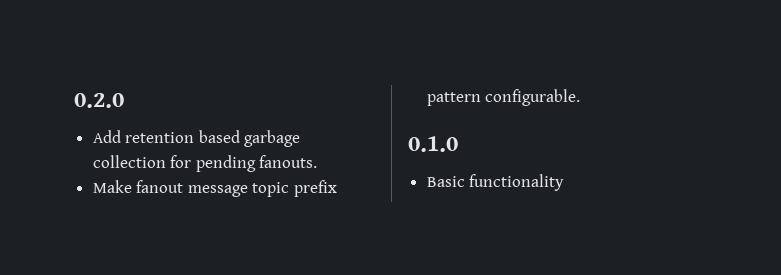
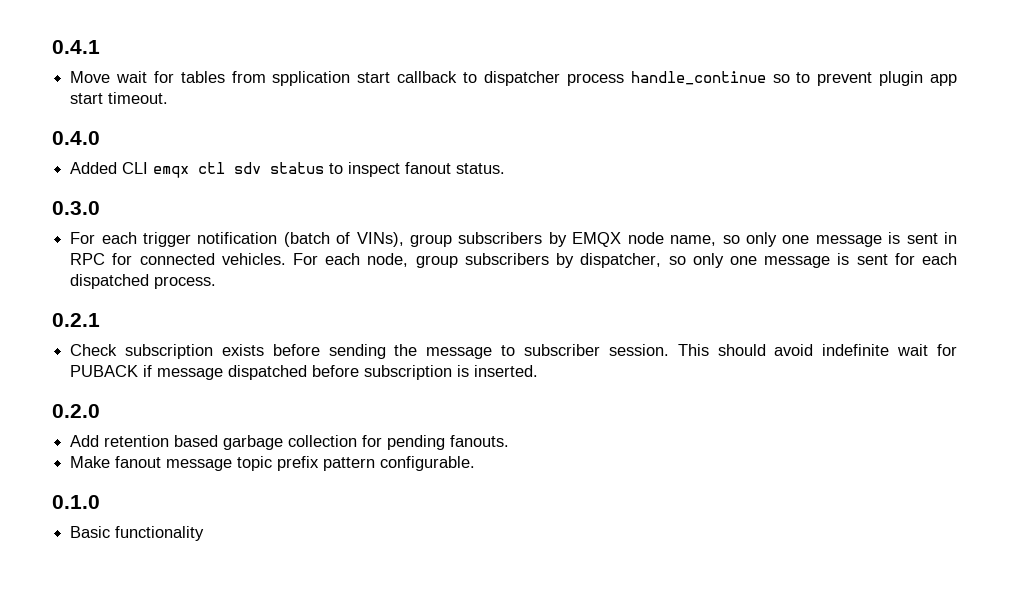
(74, 100) none -> [52,40,100,54] [70,71,958,86] [70,92,169,104] [52,131,100,145] [70,162,506,178] [52,201,100,215] [70,232,958,247] [70,253,957,268] [70,274,217,289] [52,313,100,327] [70,344,958,359] [70,365,539,380] 0.4.1 // Move wait for tables from spplication start callback to dispatcher process handle_continue so to prevent plugin app start timeout. // 0.4.0 // Added CLI emqx ctl sdv status to inspect fanout status. // 0.3.0 // For each trigger notification (batch of VINs), group subscribers by EMQX node name, so only one message is sent in RPC for connected vehicles. For each node, group subscribers by dispatcher, so only one message is sent for each dispatched process. // 0.2.1 // Check subscription exists before sending the message to subscriber session. This should avoid indefinite wait for PUBACK if message dispatched before subscription is inserted. //

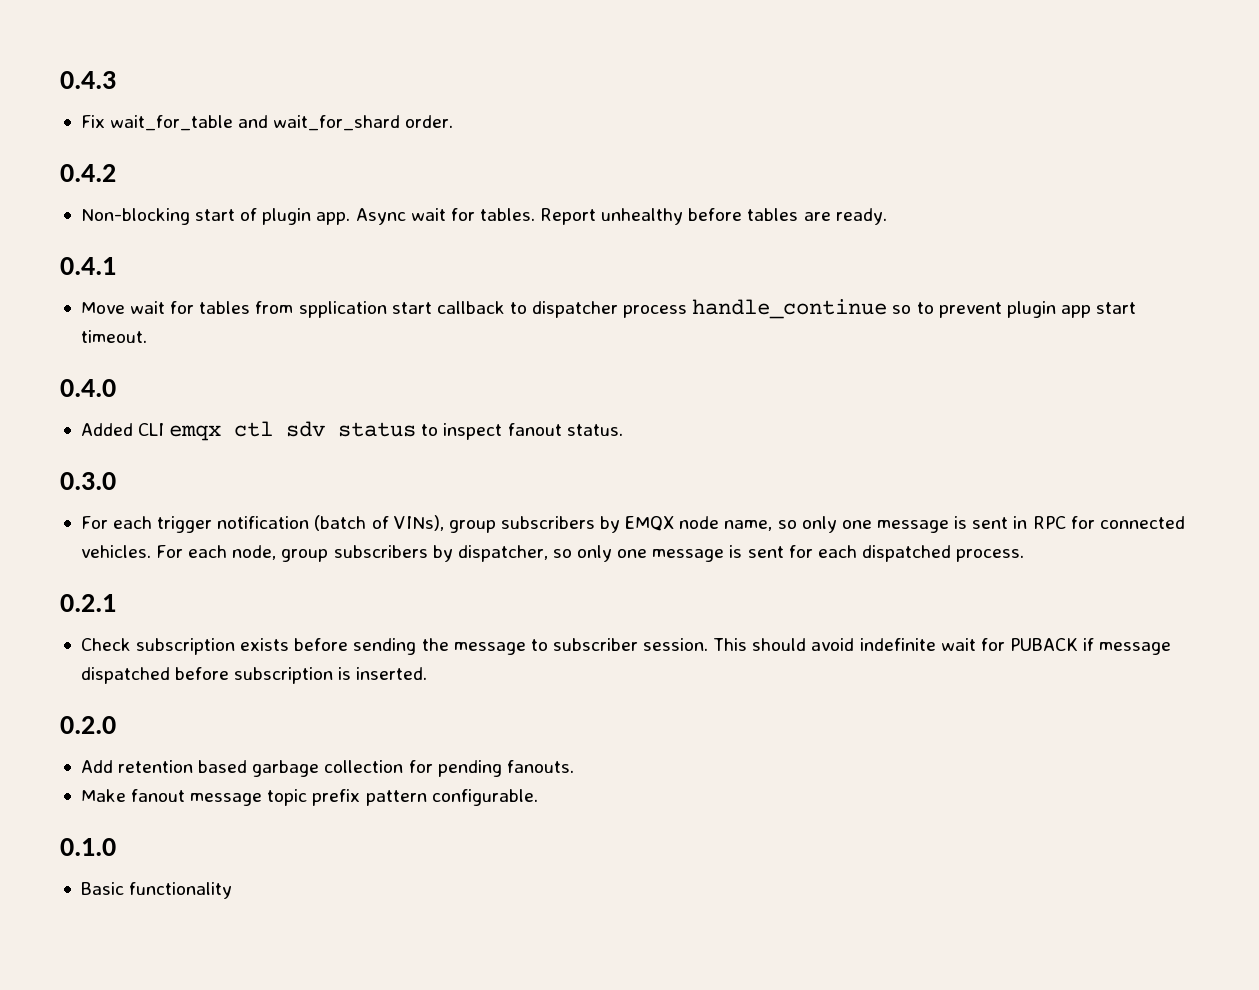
(52, 47) none -> [60,71,116,89] [80,115,454,131] [60,164,116,182] [80,208,887,225] 0.4.3 // Fix wait_for_table and wait_for_shard order. // 0.4.2 // Non-blocking start of plugin app. Async wait for tables. Report unhealthy before tables are ready. //

